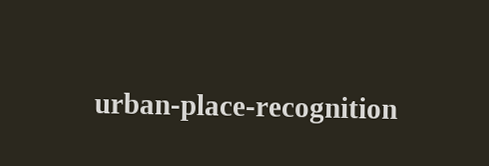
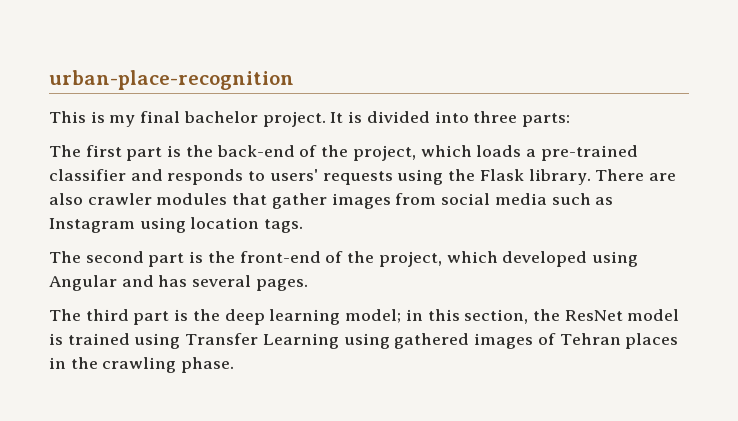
(398, 108) none -> [49,111,570,127] [49,145,638,161] [49,169,676,185] [49,193,614,209] [49,217,304,233] [49,251,638,267] [49,275,308,291] [49,309,680,325] [49,333,679,349] [49,357,235,373] // This is my final bachelor project. It is divided into three parts: // The first part is the back-end of the project, which loads a pre-trained classifier and responds to users' requests using the Flask library. There are also crawler modules that gather images from social media such as Instagram using location tags. // The second part is the front-end of the project, which developed using Angular and has several pages. // The third part is the deep learning model; in this section, the ResNet model is trained using Transfer Learning using gathered images of Tehran places in the crawling phase.

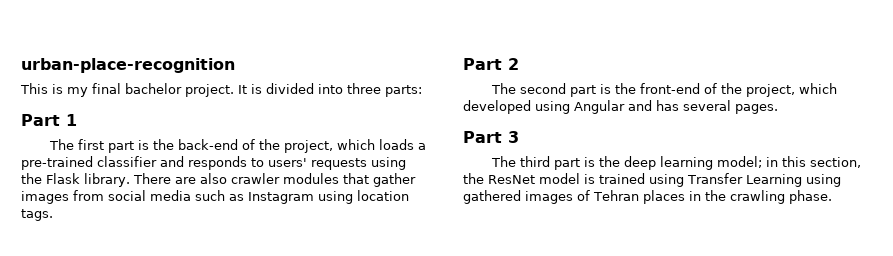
(570, 120) none -> [21,114,77,126] // Part 1
(304, 226) none -> [463,58,519,70] // Part 2
(308, 285) none -> [463,131,519,143] // Part 3

